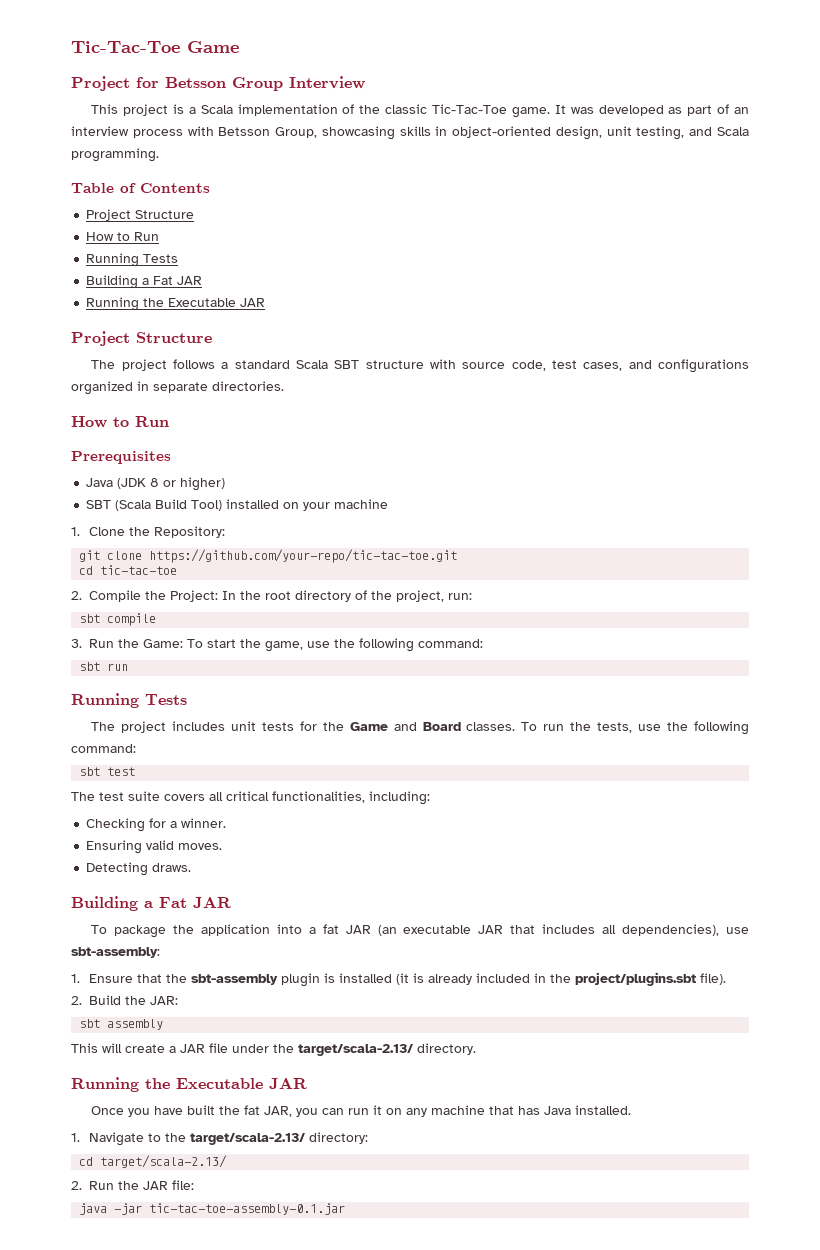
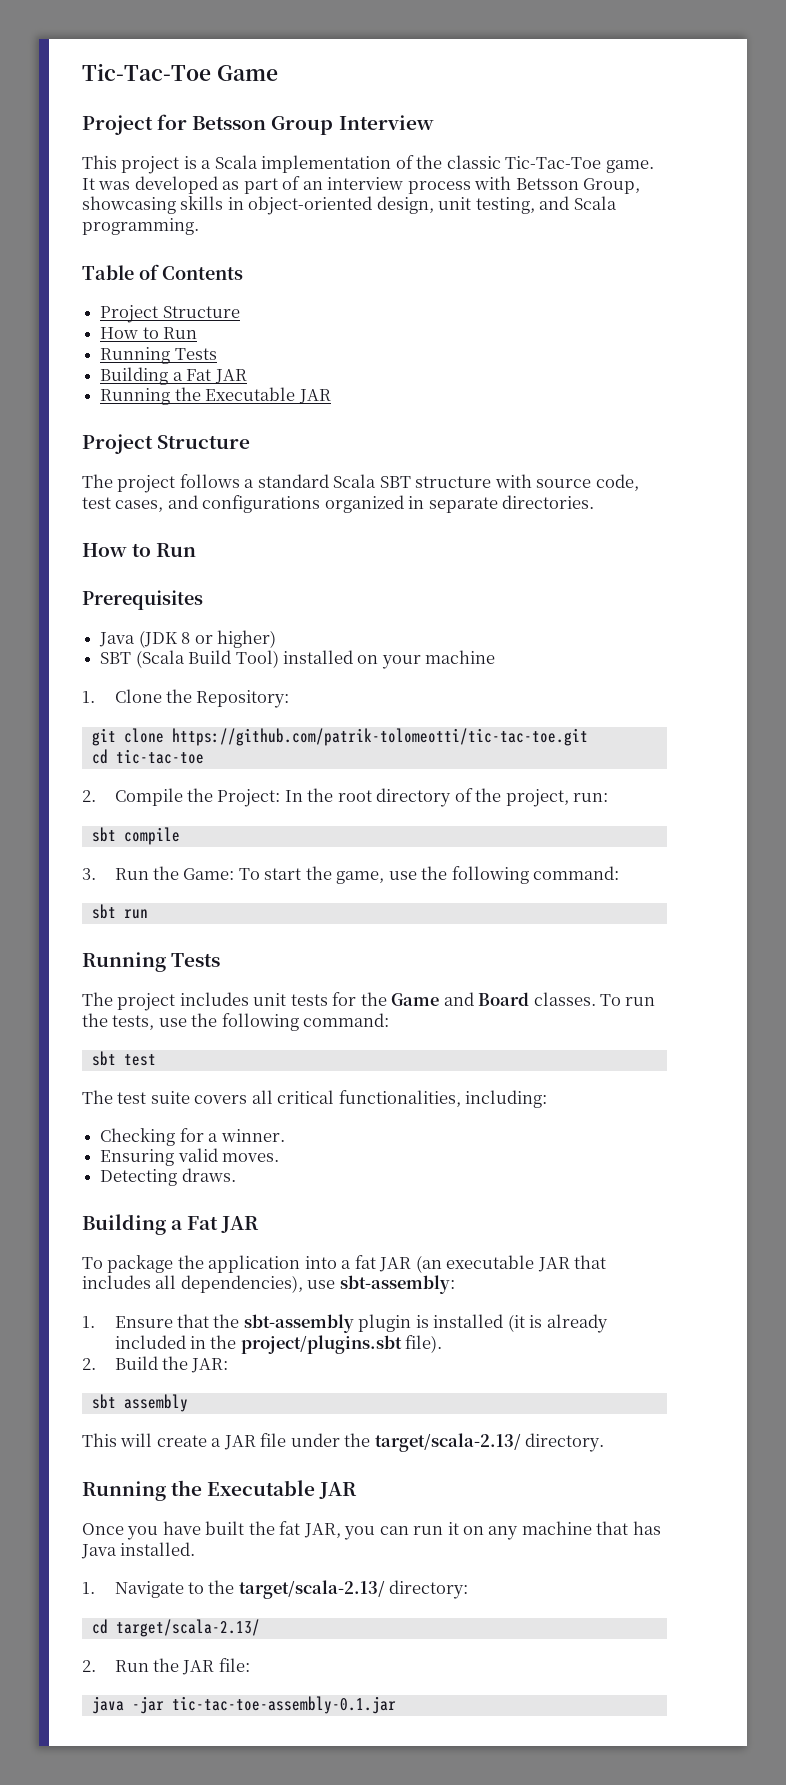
[149,549,458,563] https://github.com/your-repo/tic-tac-toe.git -> [171,728,588,746] https://github.com/patrik-tolomeotti/tic-tac-toe.git

